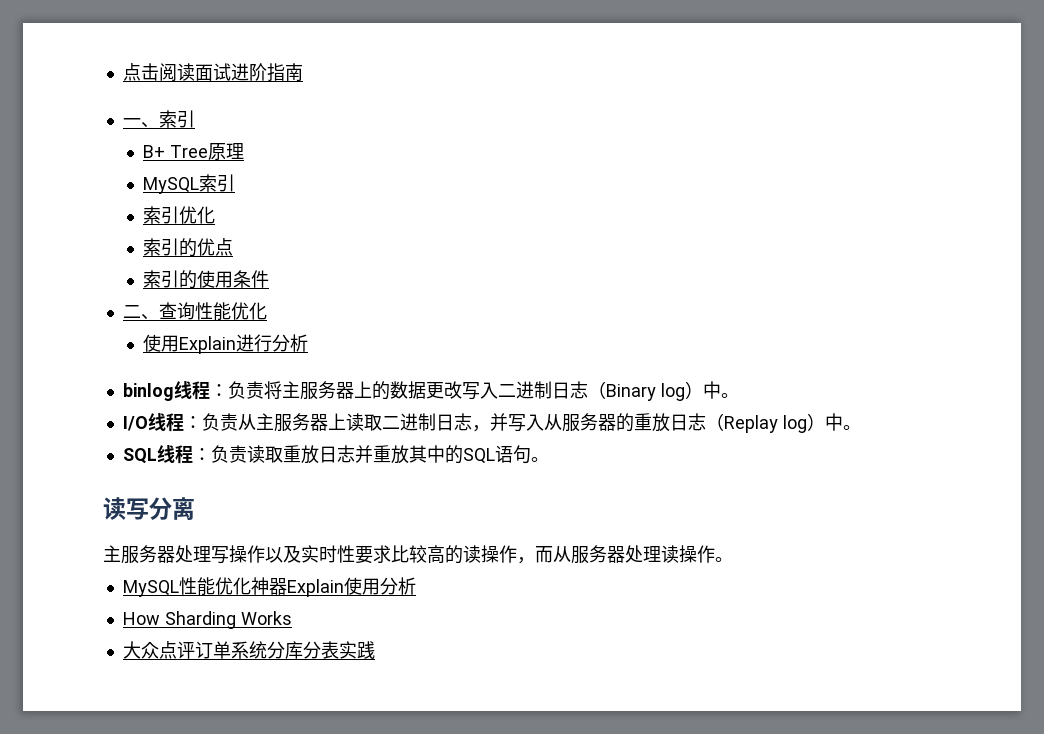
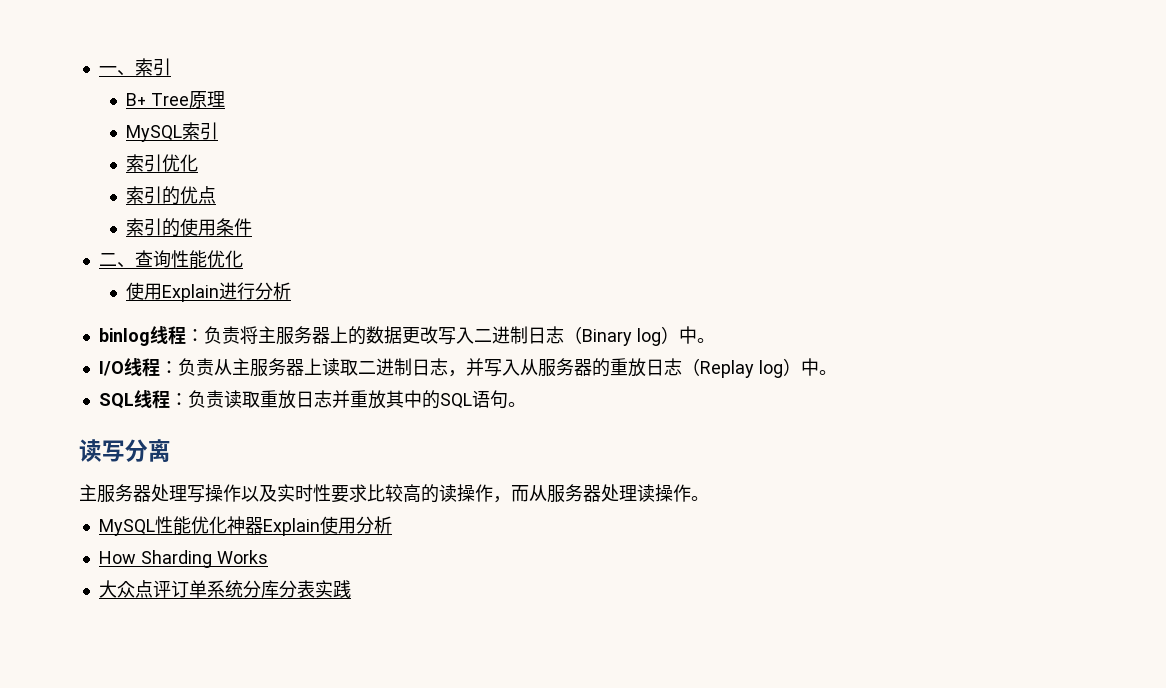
[122,63,303,82] 点击阅读面试进阶指南 // -> (98, 70) none

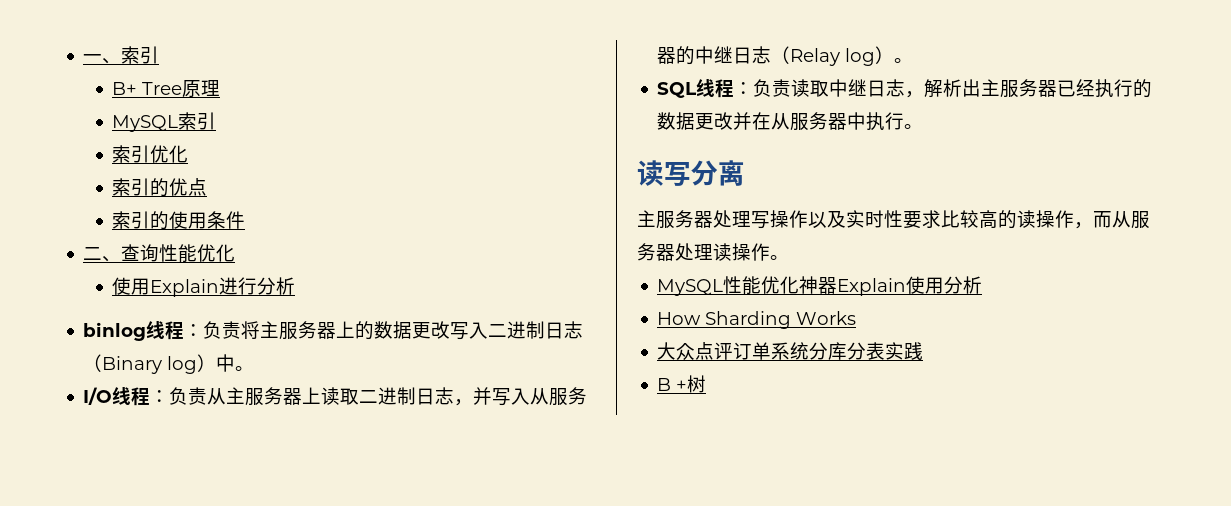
[609,358,819,378] 重放日志（Replay log）中 -> [695,46,895,66] 中继日志（Relay log）
[259,390,508,409] 重放日志并重放其中的SQL语句 -> [829,79,1153,98] [657,112,905,131] 中继日志，解析出主服务器已经执行的数据更改并在从服务器中执行
(351, 589) none -> [657,375,707,393] // B +树

